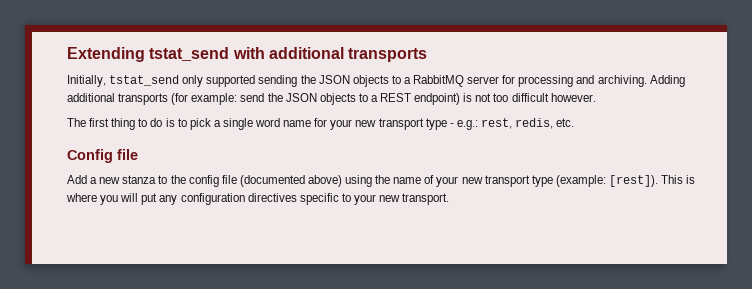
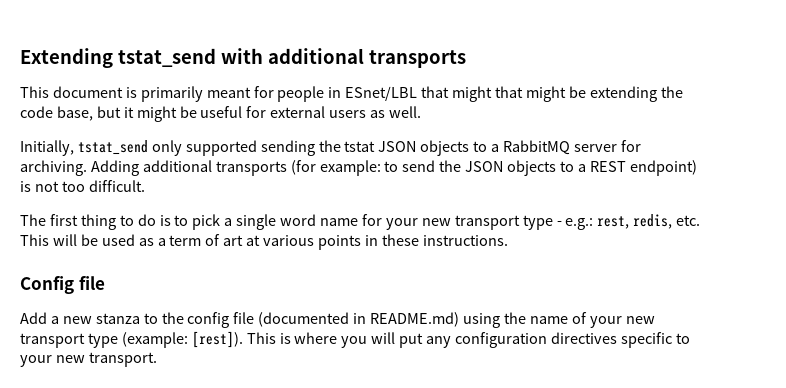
(428, 55) none -> [20,86,683,102] [20,106,422,122] // This document is primarily meant for people in ESnet/LBL that might that might be extending the code base, but it might be useful for external users as well.
(316, 79) none -> [344,141,376,152] tstat
[518,75,595,87] processing and -> (641, 146) none
(238, 99) none -> [384,161,399,172] to
[511,93,596,102] difficult however. -> [88,180,145,192] difficult.
(575, 122) none -> [20,234,508,250] This will be used as a term of art at various points in these instructions.
[307,175,342,187] above) -> [353,312,460,327] in README.md)

